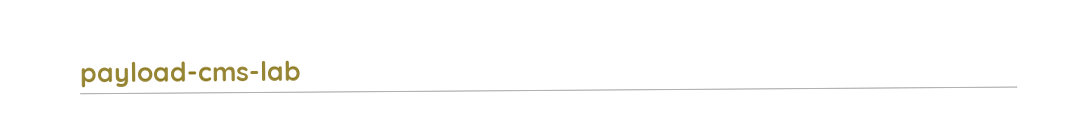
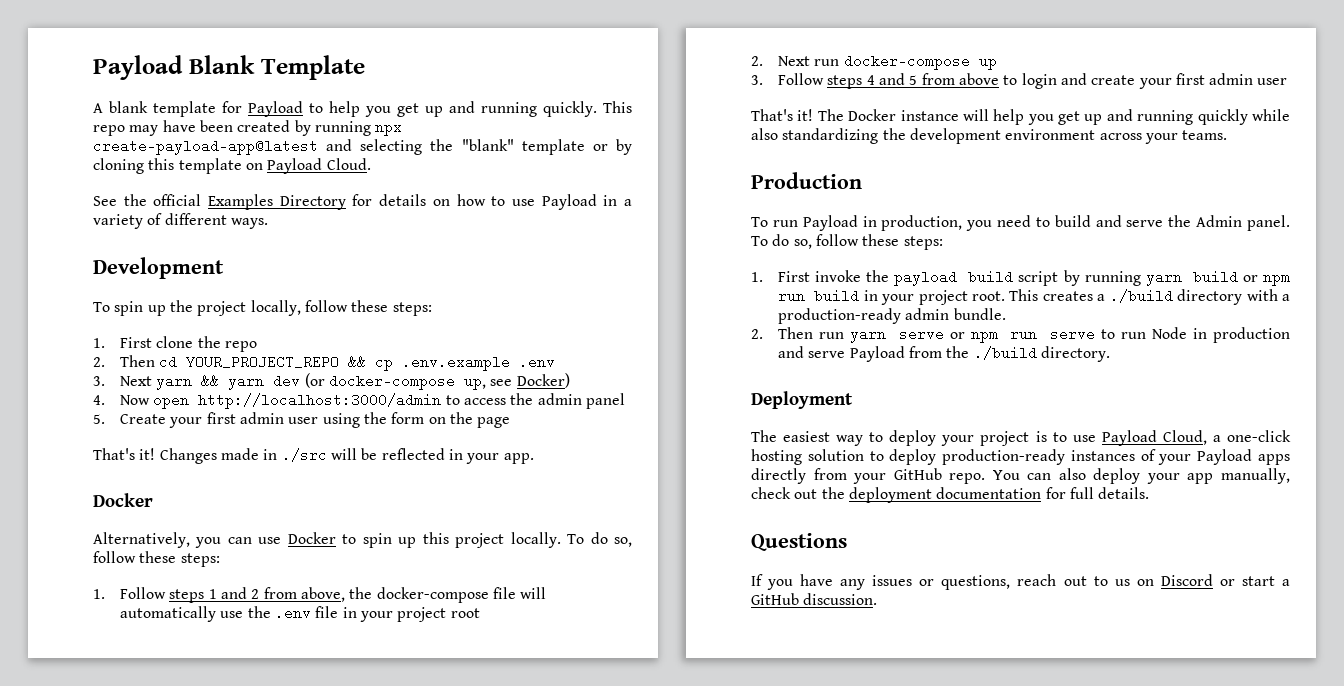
[79,60,302,88] payload-cms-lab -> [93,55,365,80] [93,101,632,117] [93,120,403,136] [93,139,632,155] [93,158,371,174] [93,194,632,210] [93,213,268,229] [93,257,224,279] [93,300,432,316] [93,336,257,352] [93,355,556,371] [93,373,570,390] [93,393,625,409] [93,412,511,428] [93,448,534,464] [93,493,153,507] [93,532,632,548] [93,551,220,567] [93,587,547,603] [119,606,480,622] [751,54,997,70] [751,73,1288,89] [751,109,1291,125] [751,128,1228,144] [751,172,862,189] [751,215,1291,231] [751,234,943,250] [751,270,1290,286] [777,289,1290,305] [777,308,1006,324] [751,327,1290,343] [777,346,1110,362] [751,391,853,409] [751,430,1292,446] [751,449,1290,465] [751,468,1290,484] [751,487,1150,503] [751,533,847,551] [751,574,1290,590] [751,593,878,605] Payload Blank Template // A blank template for Payload to help you get up and running quickly. This repo may have been created by running npx create-payload-app@latest and selecting the "blank" template or by cloning this template on Payload Cloud. // See the official Examples Directory for details on how to use Payload in a variety of different ways. // Development // To spin up the project locally, follow these steps: // 1. First clone the repo // 2. Then cd YOUR_PROJECT_REPO && cp .env.example .env // 3. Next yarn && yarn dev (or docker-compose up, see Docker) // 4. Now open http://localhost:3000/admin to access the admin panel // 5. Create your first admin user using the form on the page // That's it! Changes made in ./src will be reflected in your app. // Docker // Alternatively, you can use Docker to spin up this project locally. To do so, follow these steps: // 1. Follow steps 1 and 2 from above, the docker-compose file will automatically use the .env file in your project root // 2. Next run docker-compose up // 3. Follow steps 4 and 5 from above to login and create your first admin user // That's it! The Docker instance will help you get up and running quickly while also standardizing the development environment across your teams. // Production // To run Payload in production, you need to build and serve the Admin panel. To do so, follow these steps: // 1. First invoke the payload build script by running yarn build or npm run build in your project root. This creates a ./build directory with a production-ready admin bundle. // 2. Then run yarn serve or npm run serve to run Node in production and serve Payload from the ./build directory. // Deployment // The easiest way to deploy your project is to use Payload Cloud, a one-click hosting solution to deploy production-ready instances of your Payload apps directly from your GitHub repo. You can also deploy your app manually, check out the deployment documentation for full details. // Questions // If you have any issues or questions, reach out to us on Discord or start a GitHub discussion.

